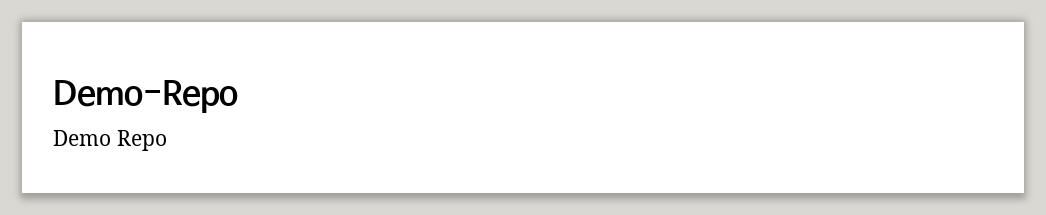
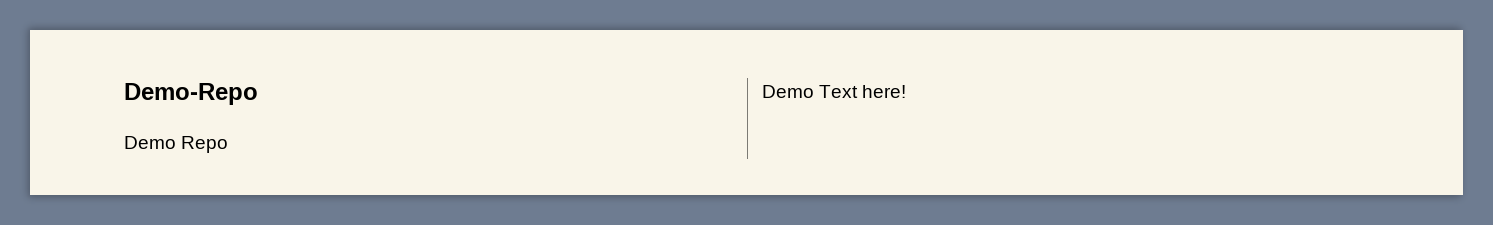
(167, 140) none -> [762,85,907,98] // Demo Text here!

